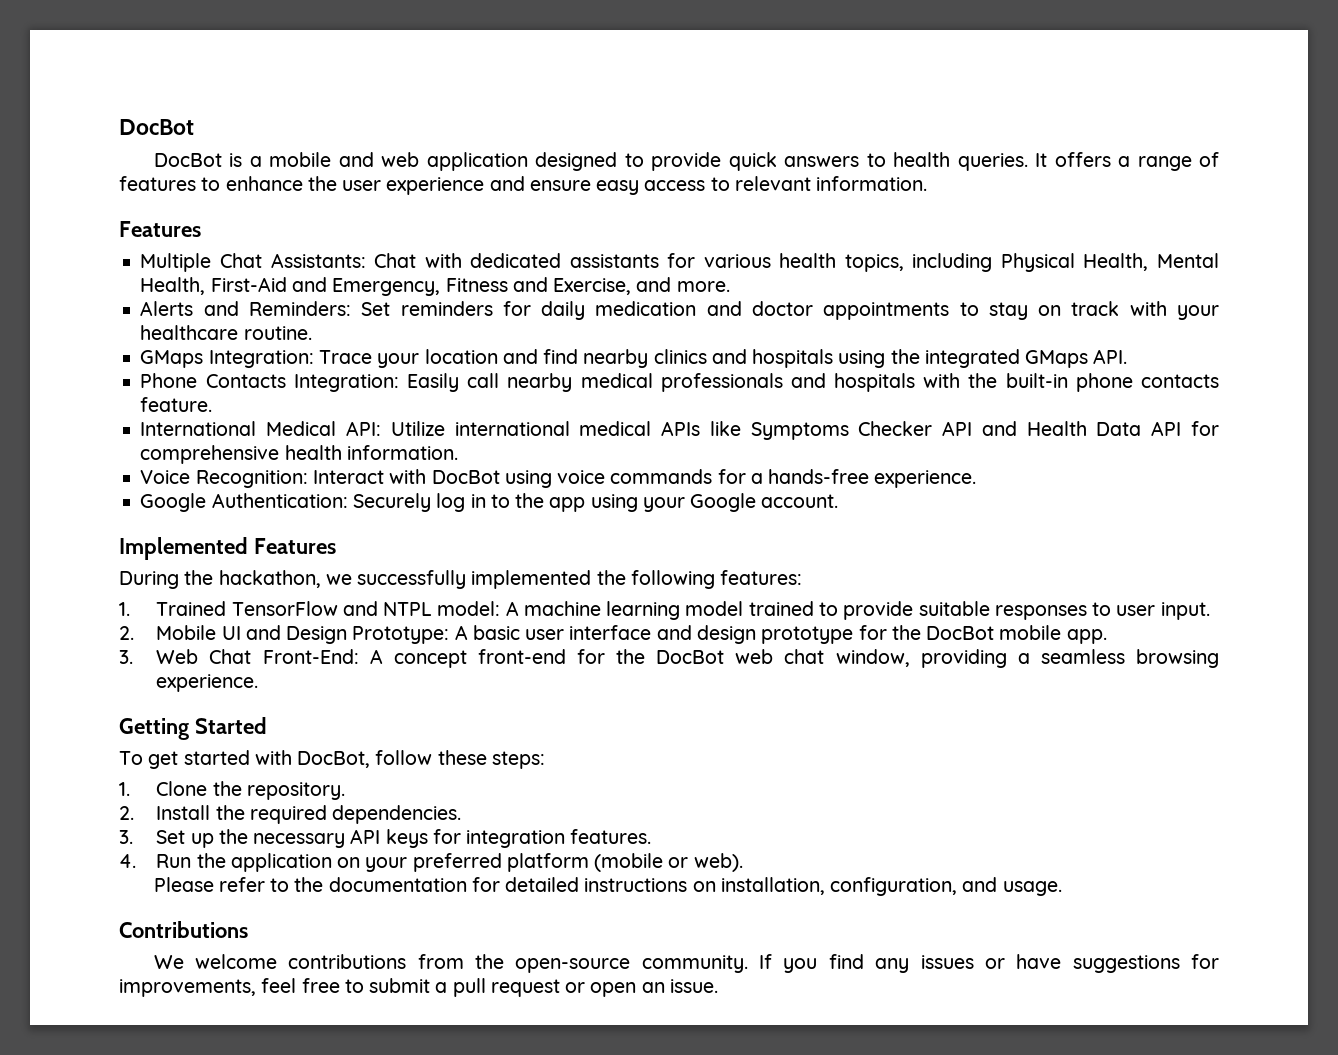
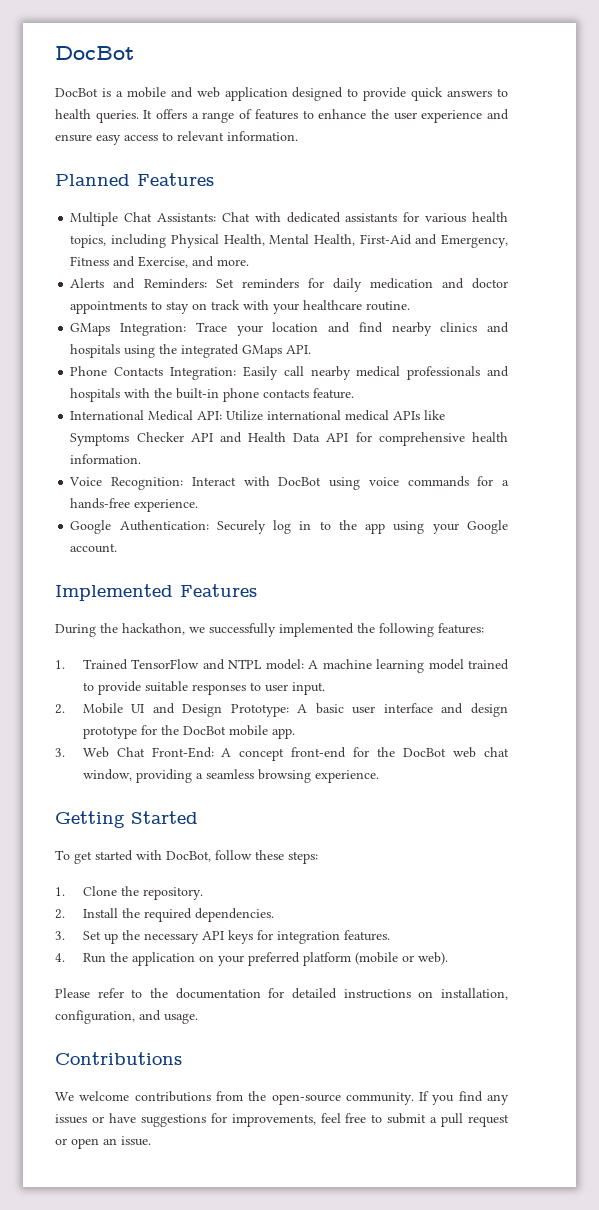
(928, 183) none -> [55,174,130,186] Planned

